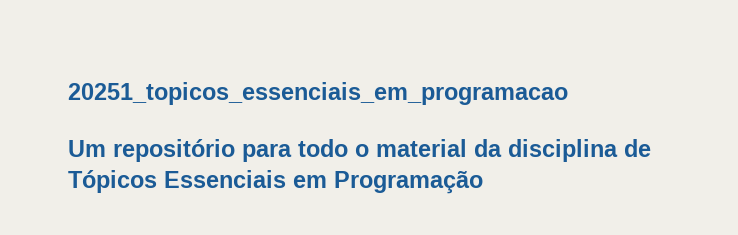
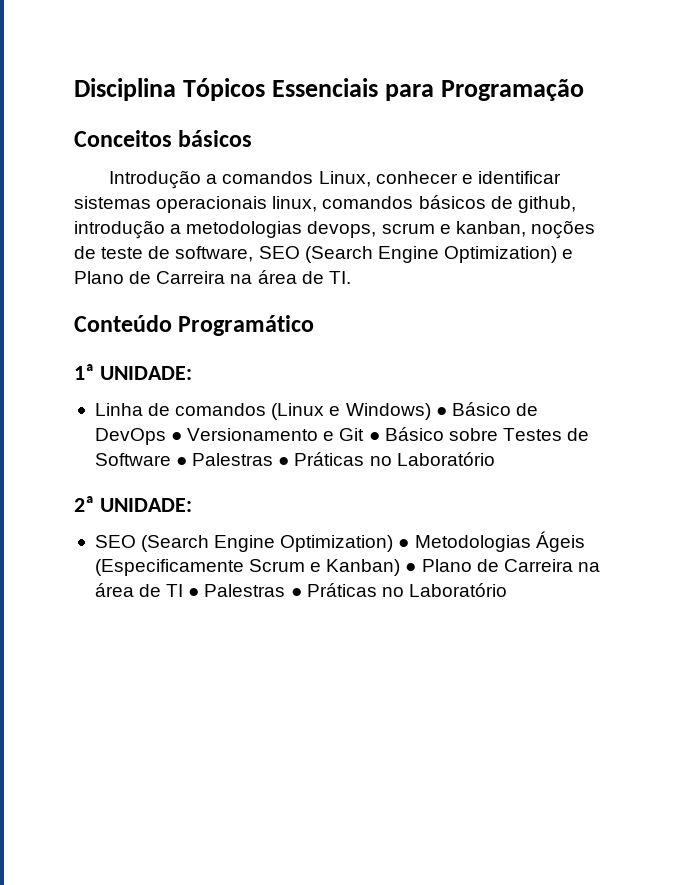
[68,82,568,105] [68,139,651,162] 20251_topicos_essenciais_em_programacao // Um repositório para todo o material da disciplina de -> [74,78,176,101] Disciplina
[293,175,327,188] em -> [384,84,434,101] para
(483, 182) none -> [74,130,253,147] [109,170,562,189] [74,195,576,213] [74,220,595,239] [74,246,574,263] [74,270,351,284] [74,315,315,336] [74,364,192,380] [94,402,538,420] [94,427,590,445] [94,452,495,466] [74,496,192,512] [94,531,585,552] [94,559,600,576] [94,583,507,597] // Conceitos básicos // Introdução a comandos Linux, conhecer e identificar sistemas operacionais linux, comandos básicos de github, introdução a metodologias devops, scrum e kanban, noções de teste de software, SEO (Search Engine Optimization) e Plano de Carreira na área de TI. // Conteúdo Programático // 1ª UNIDADE: // Linha de comandos (Linux e Windows) ● Básico de DevOps ● Versionamento e Git ● Básico sobre Testes de Software ● Palestras ● Práticas no Laboratório // 2ª UNIDADE: // SEO (Search Engine Optimization) ● Metodologias Ágeis (Especificamente Scrum e Kanban) ● Plano de Carreira na área de TI ● Palestras ● Práticas no Laboratório

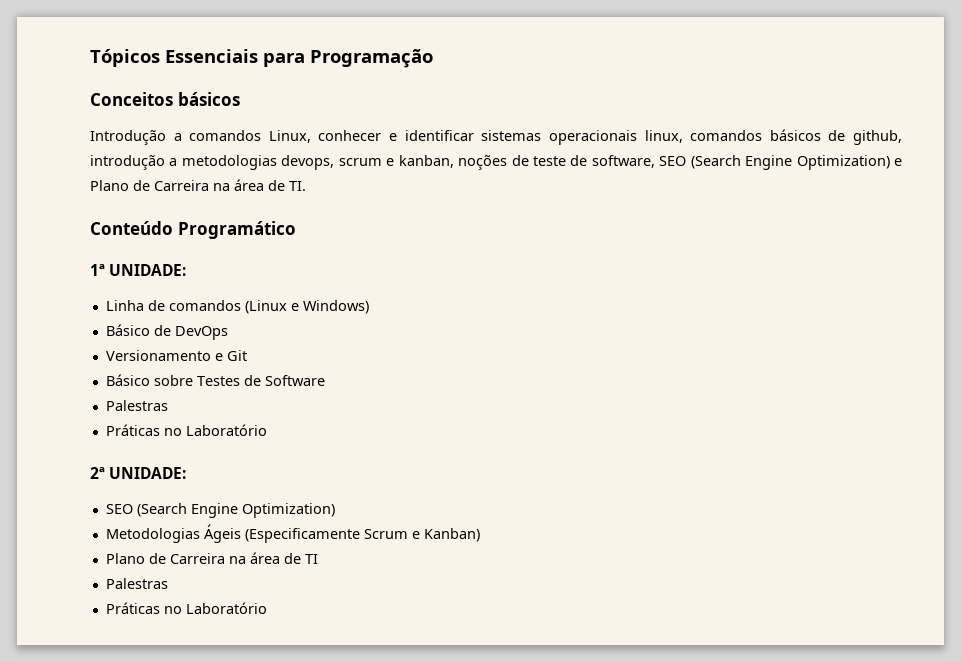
[74,78,176,101] Disciplina -> (90, 58) none
[435,407,447,416] ● -> (369, 307) //
[171,432,183,441] ● -> (228, 333) //
[368,432,380,441] ● -> (247, 355) //
[176,453,290,466] ● Palestras ● -> [105,400,168,411] // Palestras //
[398,539,410,548] ● -> (335, 510) //
[405,563,417,572] ● -> (480, 535) //
[188,584,302,597] ● Palestras ● -> [105,578,168,589] // Palestras //

